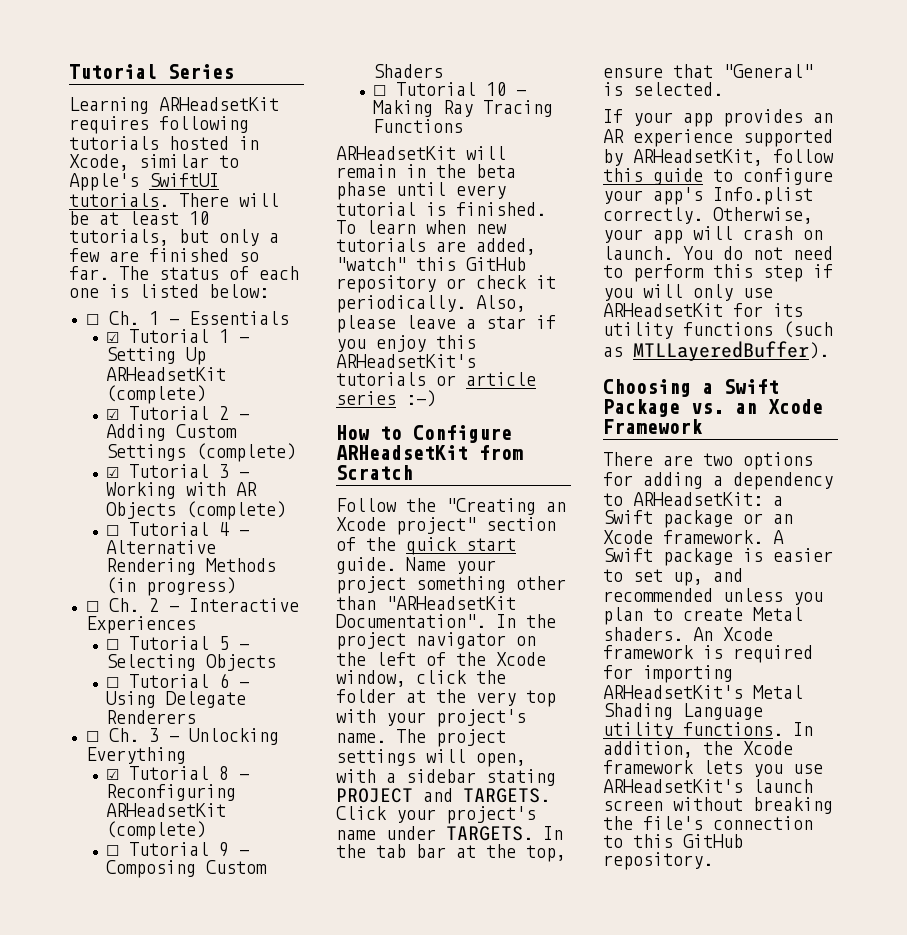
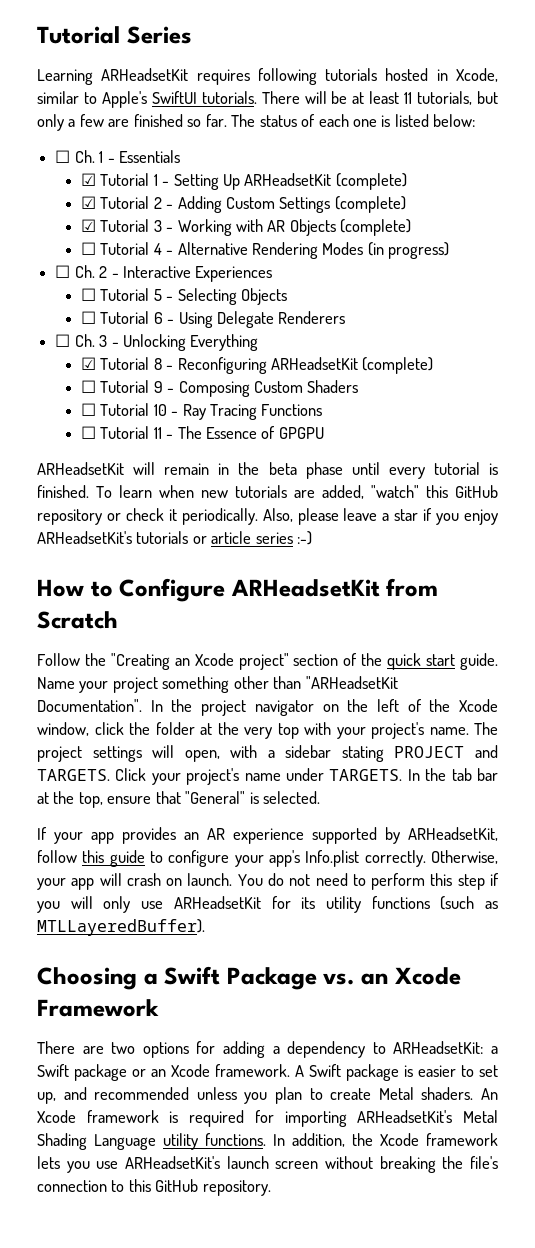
[189,211,209,225] 10 -> [404,92,413,104] 11
[206,558,277,572] Methods -> [322,242,364,255] Modes
[373,100,434,117] Making -> (179, 413) none
(464, 126) none -> [80,426,324,439] // ☐ Tutorial 11 - The Essence of GPGPU
[436,335,476,349] this -> (499, 517) none

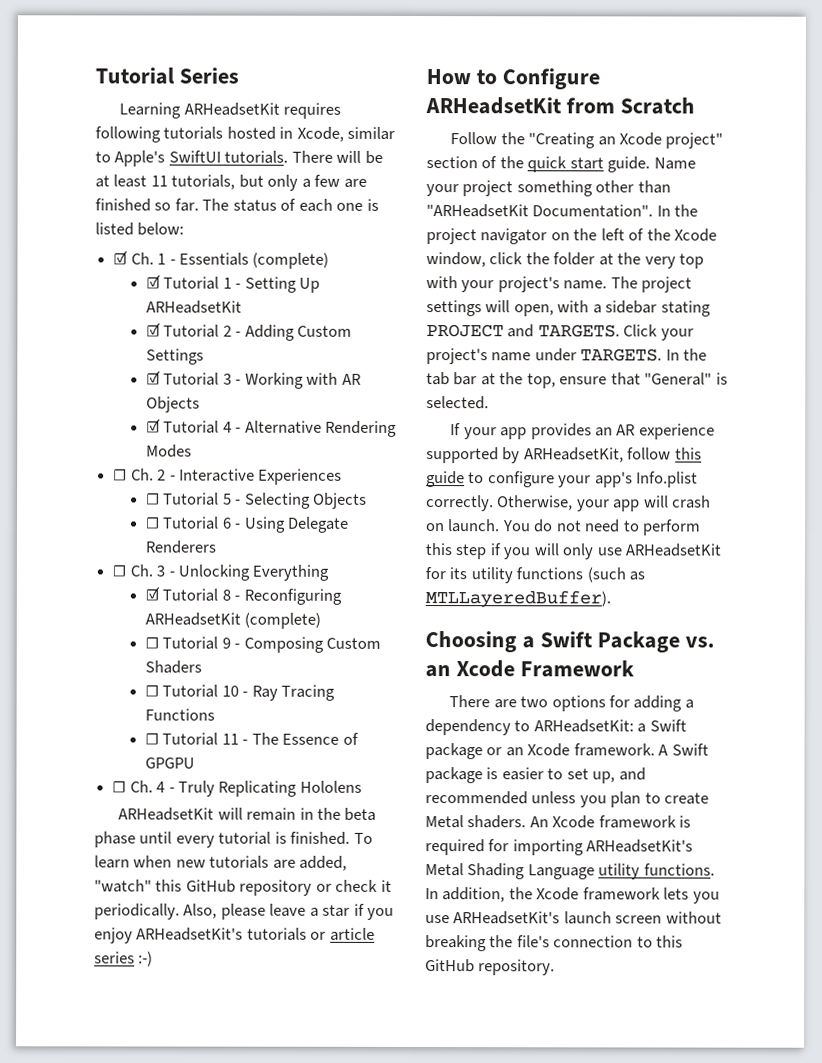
[55,150,71,163] ☐ -> [113,250,129,265] ☑
(180, 156) none -> [252,252,330,269] (complete)
[335,173,407,190] (complete) -> (242, 307) none
[334,196,406,213] (complete) -> (204, 356) none
[340,219,412,236] [80,242,96,255] (complete) // ☐ -> [145,418,161,433] // ☑
[367,242,450,259] (in progress) -> (192, 451) none
(324, 433) none -> [112,780,362,797] // ☐ Ch. 4 - Truly Replicating Hololens

